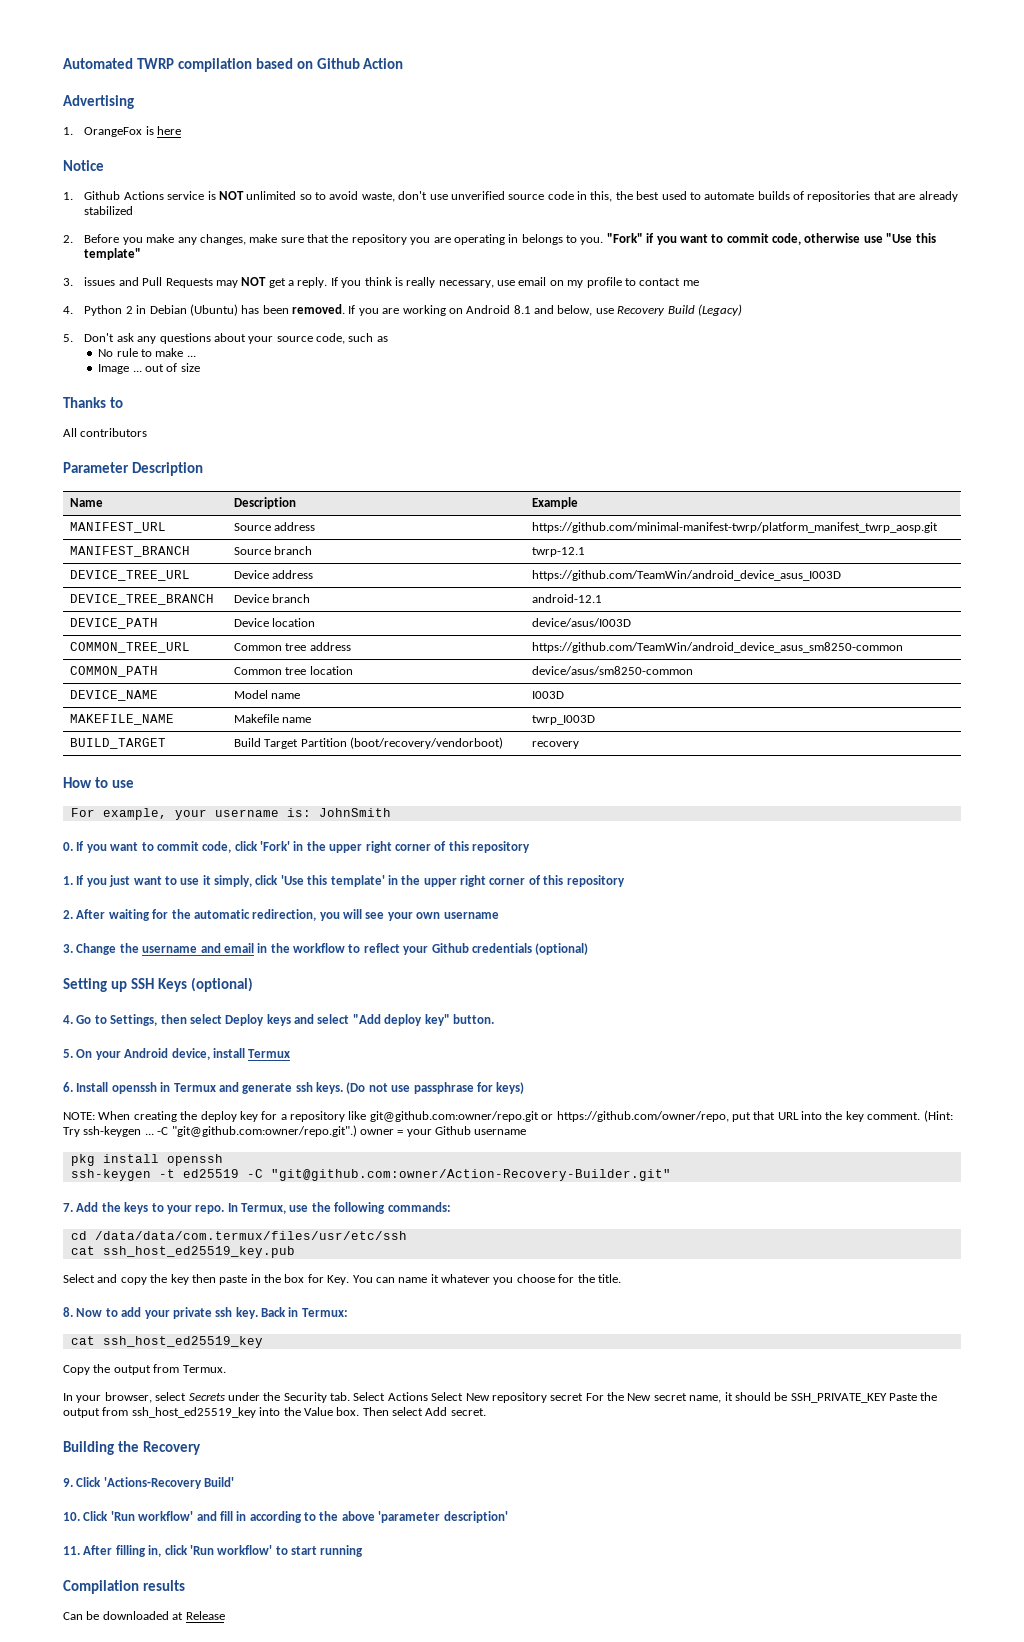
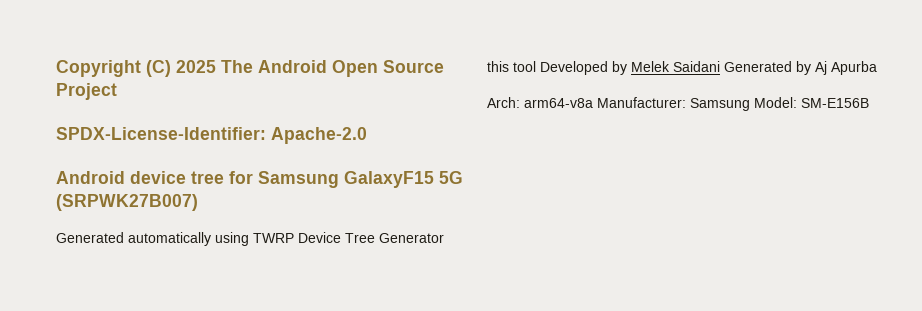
[63,58,404,72] [63,95,134,109] [63,126,182,137] [63,160,104,171] [63,191,958,202] [84,206,134,215] [63,233,936,245] [84,248,142,260] [63,277,699,288] [63,304,742,316] [63,333,388,344] [98,348,196,357] [98,363,200,374] [63,397,123,408] [63,428,148,437] [63,462,203,476] [70,498,104,507] [234,497,297,509] [532,497,579,509] [70,522,167,533] [234,522,316,531] [532,522,939,533] [70,546,191,557] [234,546,313,555] [532,547,586,557] [70,570,191,581] [234,570,314,579] [532,570,842,581] [70,594,215,605] [234,594,311,603] [532,594,603,603] [70,618,159,629] [234,618,316,627] [532,618,632,627] [70,642,191,653] [234,642,351,651] [532,642,904,653] [70,666,159,677] [234,666,353,675] [532,666,694,675] [70,690,159,701] [234,690,301,699] [532,691,565,699] [70,714,175,725] [234,714,312,723] [532,715,596,725] [70,738,167,749] [234,737,504,749] [532,741,580,749] [63,777,134,788] [70,808,391,820] [63,841,530,853] [63,875,625,887] [63,909,499,921] [63,943,589,955] [63,977,253,992] [63,1014,494,1026] [63,1048,291,1060] [63,1082,525,1094] [63,1110,953,1122] [63,1125,527,1137] [70,1154,223,1166] [70,1169,671,1181] [63,1202,451,1214] [70,1231,407,1240] [70,1246,295,1258] [63,1274,621,1285] [63,1307,348,1319] [70,1336,263,1348] [63,1364,226,1375] [63,1392,938,1403] [63,1407,486,1418] [63,1441,201,1455] [63,1477,235,1489] [63,1511,508,1523] [63,1545,364,1557] [63,1580,185,1594] [63,1611,225,1620] Automated TWRP compilation based on Github Action // Advertising // 1. OrangeFox is here // Notice // 1. Github Actions service is NOT unlimited so to avoid waste, don't use unverified source code in this, the best used to automate builds of repositories that are already stabilized // 2. Before you make any changes, make sure that the repository you are operating in belongs to you. "Fork" if you want to commit code, otherwise use "Use this template" // 3. issues and Pull Requests may NOT get a reply. If you think is really necessary, use email on my profile to contact me // 4. Python 2 in Debian (Ubuntu) has been removed. If you are working on Android 8.1 and below, use Recovery Build (Legacy) // 5. Don't ask any questions about your source code, such as // No rule to make ... // Image ... out of size // Thanks to // All contributors // Parameter Description // Name | Description | Example // MANIFEST_URL | Source address | https://github.com/minimal-manifest-twrp/platform_manifest_twrp_aosp.git // MANIFEST_BRANCH | Source branch | twrp-12.1 // DEVICE_TREE_URL | Device address | https://github.com/TeamWin/android_device_asus_I003D // DEVICE_TREE_BRANCH | Device branch | android-12.1 // DEVICE_PATH | Device location | device/asus/I003D // COMMON_TREE_URL | Common tree address | https://github.com/TeamWin/android_device_asus_sm8250-common // COMMON_PATH | Common tree location | device/asus/sm8250-common // DEVICE_NAME | Model name | I003D // MAKEFILE_NAME | Makefile name | twrp_I003D // BUILD_TARGET | Build Target Partition (boot/recovery/vendorboot) | recovery // How to use // For example, your username is: JohnSmith // 0. If you want to commit code, click 'Fork' in the upper right corner of this repository // 1. If you just want to use it simply, click 'Use this template' in the upper right corner of this repository // 2. After waiting for the automatic redirection, you will see your own username // 3. Change the username and email in the workflow to reflect your Github credentials (optional) // Setting up SSH Keys (optional) // 4. Go to Settings, then select Deploy keys and select "Add deploy key" button. // 5. On your Android device, install Termux // 6. Install openssh in Termux and generate ssh keys. (Do not use passphrase for keys) // NOTE: When creating the deploy key for a repository like git@github.com:owner/repo.git or https://github.com/owner/repo, put that URL into the key comment. (Hint: Try ssh-keygen ... -C "git@github.com:owner/repo.git".) owner = your Github username // pkg install openssh // ssh-keygen -t ed25519 -C "git@github.com:owner/Action-Recovery-Builder.git" // 7. Add the keys to your repo. In Termux, use the following commands: // cd /data/data/com.termux/files/usr/etc/ssh // cat ssh_host_ed25519_key.pub // Select and copy the key then paste in the box for Key. You can name it whatever you choose for the title. // 8. Now to add your private ssh key. Back in Termux: // cat ssh_host_ed25519_key // Copy the output from Termux. // In your browser, select Secrets under the Security tab. Select Actions Select New repository secret For the New secret name, it should be SSH_PRIVATE_KEY Paste the output from ssh_host_ed25519_key into the Value box. Then select Add secret. // Building the Recovery // 9. Click 'Actions-Recovery Build' // 10. Click 'Run workflow' and fill in according to the above 'parameter description' // 11. After filling in, click 'Run workflow' to start running // Compilation results // Can be downloaded at Release -> [56,60,444,77] [56,83,117,100] [56,127,367,144] [56,171,463,188] [56,194,198,211] [56,232,444,246] [487,61,877,75] [487,97,869,111] Copyright (C) 2025 The Android Open Source Project // SPDX-License-Identifier: Apache-2.0 // Android device tree for Samsung GalaxyF15 5G (SRPWK27B007) // Generated automatically using TWRP Device Tree Generator this tool Developed by Melek Saidani Generated by Aj Apurba // Arch: arm64-v8a Manufacturer: Samsung Model: SM-E156B

